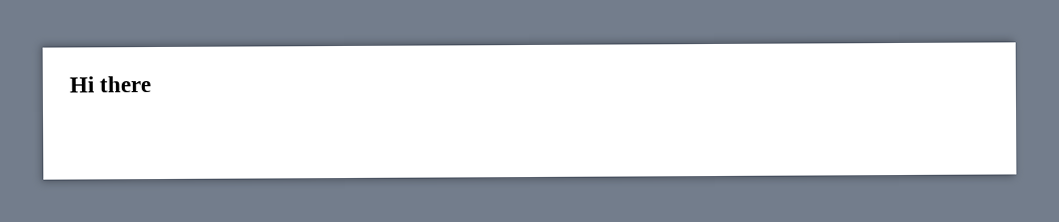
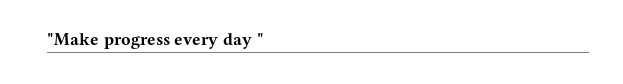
[69,76,152,93] Hi there -> [47,33,264,49] "Make progress every day "

